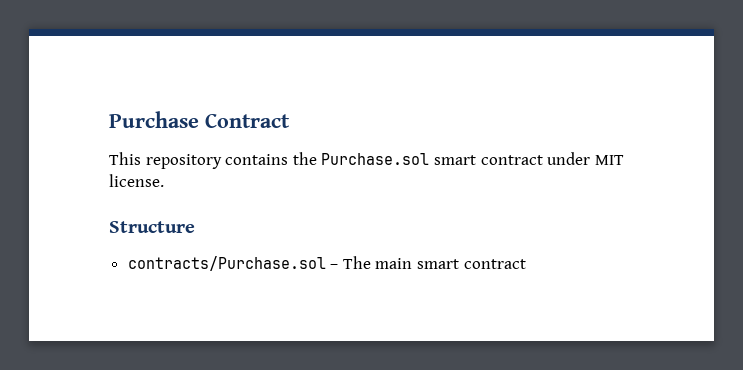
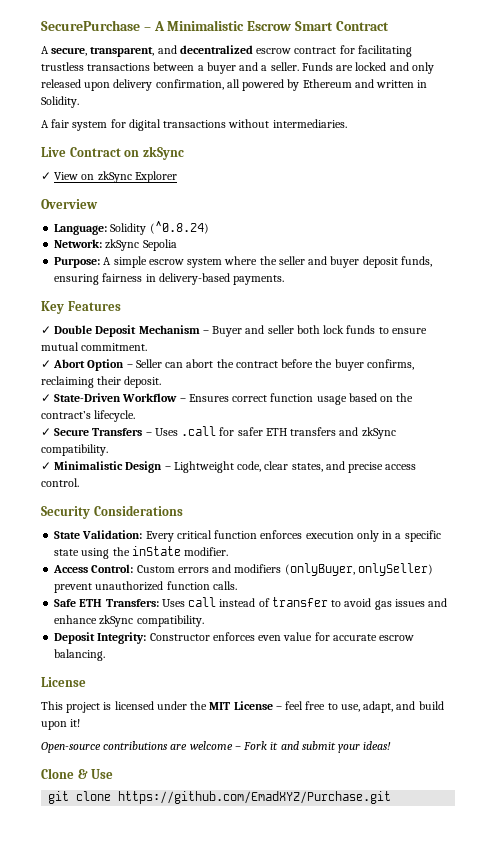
[109,111,290,128] [109,152,624,169] [109,174,164,187] [109,221,195,233] [127,256,526,271] Purchase Contract // This repository contains the Purchase.sol smart contract under MIT license. // Structure // contracts/Purchase.sol – The main smart contract -> [41,20,389,31] [41,45,412,57] [41,62,434,74] [41,79,428,91] [41,96,79,108] [41,119,347,131] [41,146,184,160] [41,171,177,183] [41,199,98,209] [54,221,209,235] [54,239,177,251] [54,256,432,268] [54,273,285,285] [41,301,121,314] [41,325,427,337] [41,342,148,351] [41,359,414,371] [41,376,162,388] [41,393,414,405] [41,410,136,422] [41,426,396,439] [41,444,108,456] [41,461,417,473] [41,478,79,487] [41,505,183,519] [54,530,441,542] [54,546,229,559] [53,563,433,576] [54,581,237,593] [54,597,448,610] [54,615,204,627] [54,632,415,644] [54,649,106,661] [41,677,86,687] [41,701,444,713] [41,719,81,730] [41,741,392,753] [41,768,114,779] [48,791,392,804] SecurePurchase – A Minimalistic Escrow Smart Contract // A secure, transparent, and decentralized escrow contract for facilitating trustless transactions between a buyer and a seller. Funds are locked and only released upon delivery confirmation, all powered by Ethereum and written in Solidity. // A fair system for digital transactions without intermediaries. // Live Contract on zkSync // ✓ View on zkSync Explorer // Overview // Language: Solidity (^0.8.24) // Network: zkSync Sepolia // Purpose: A simple escrow system where the seller and buyer deposit funds, ensuring fairness in delivery-based payments. // Key Features // ✓ Double Deposit Mechanism – Buyer and seller both lock funds to ensure mutual commitment. // ✓ Abort Option – Seller can abort the contract before the buyer confirms, reclaiming their deposit. // ✓ State-Driven Workflow – Ensures correct function usage based on the contract’s lifecycle. // ✓ Secure Transfers – Uses .call for safer ETH transfers and zkSync compatibility. // ✓ Minimalistic Design – Lightweight code, clear states, and precise access control. // Security Considerations // State Validation: Every critical function enforces execution only in a specific state using the inState modifier. // Access Control: Custom errors and modifiers (onlyBuyer, onlySeller) prevent unauthorized function calls. // Safe ETH Transfers: Uses call instead of transfer to avoid gas issues and enhance zkSync compatibility. // Deposit Integrity: Constructor enforces even value for accurate escrow balancing. // License // This project is licensed under the MIT License – feel free to use, adapt, and build upon it! // Open-source contributions are welcome – Fork it and submit your ideas! // Clone & Use // git clone https://github.com/EmadXYZ/Purchase.git

